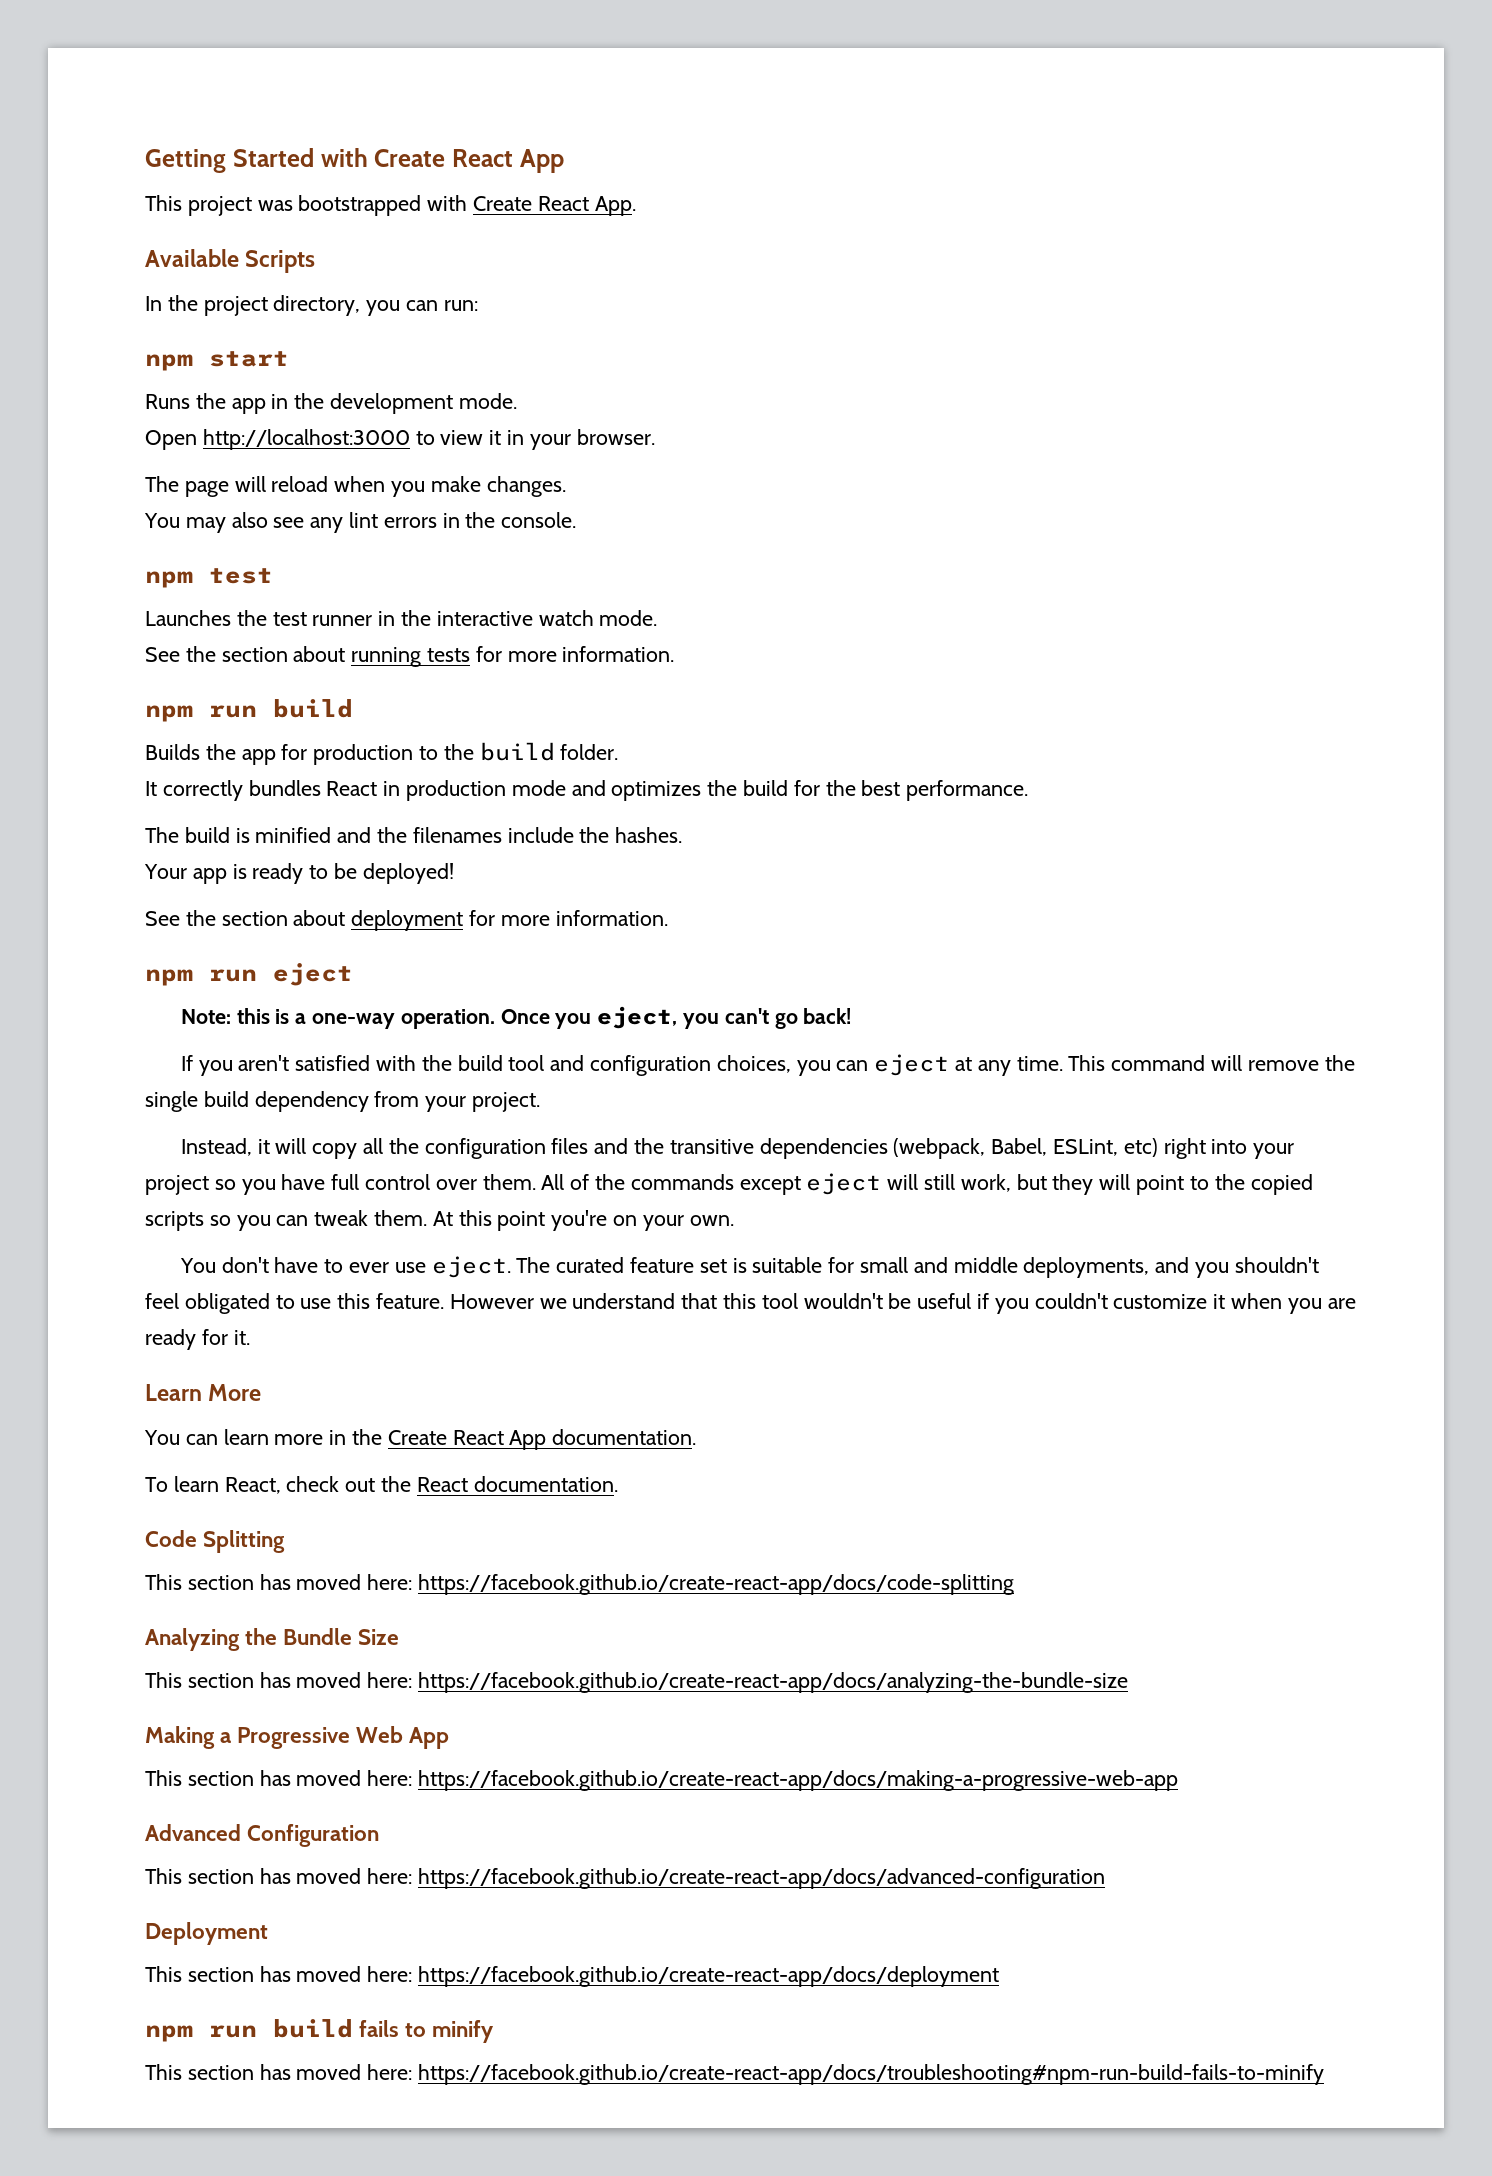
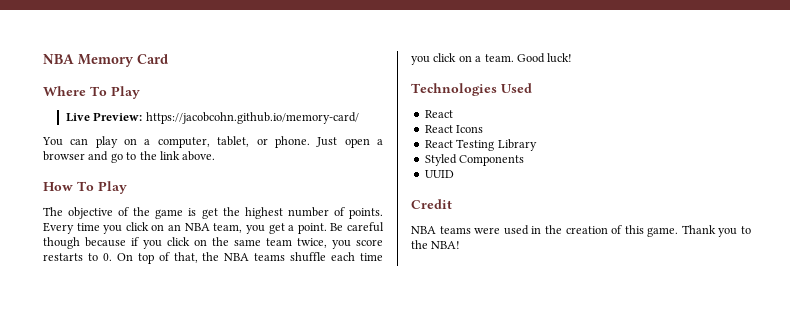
[145,148,564,173] [145,195,636,216] [145,249,316,273] [145,295,478,316] [145,351,289,371] [145,393,517,414] [145,429,655,450] [145,476,566,497] [144,512,577,533] [145,568,273,588] [145,610,658,626] [145,646,675,667] [145,699,353,722] [145,742,619,765] [145,780,1029,801] [145,827,683,843] [144,863,454,884] [145,910,668,931] [145,963,353,986] [180,1006,852,1029] [180,1054,1355,1076] [145,1091,541,1112] [180,1138,1295,1159] [145,1173,1313,1195] [145,1210,734,1231] [179,1256,1319,1278] [145,1293,1356,1314] [145,1329,250,1350] [145,1384,262,1401] [144,1429,697,1450] [145,1476,618,1494] [145,1530,286,1553] [145,1574,1015,1595] [145,1628,400,1651] [145,1672,1129,1693] [145,1726,450,1749] [145,1770,1179,1791] [145,1824,380,1847] [145,1868,1106,1889] [145,1922,268,1945] [145,1966,1000,1987] [145,2019,495,2043] [145,2064,1325,2085] Getting Started with Create React App // This project was bootstrapped with Create React App. // Available Scripts // In the project directory, you can run: // npm start // Runs the app in the development mode. // Open http://localhost:3000 to view it in your browser. // The page will reload when you make changes. // You may also see any lint errors in the console. // npm test // Launches the test runner in the interactive watch mode. // See the section about running tests for more information. // npm run build // Builds the app for production to the build folder. // It correctly bundles React in production mode and optimizes the build for the best performance. // The build is minified and the filenames include the hashes. // Your app is ready to be deployed! // See the section about deployment for more information. // npm run eject // Note: this is a one-way operation. Once you eject, you can't go back! // If you aren't satisfied with the build tool and configuration choices, you can eject at any time. This command will remove the single build dependency from your project. // Instead, it will copy all the configuration files and the transitive dependencies (webpack, Babel, ESLint, etc) right into your project so you have full control over them. All of the commands except eject will still work, but they will point to the copied scripts so you can tweak them. At this point you're on your own. // You don't have to ever use eject. The curated feature set is suitable for small and middle deployments, and you shouldn't feel obligated to use this feature. However we understand that this tool wouldn't be useful if you couldn't customize it when you are ready for it. // Learn More // You can learn more in the Create React App documentation. // To learn React, check out the React documentation. // Code Splitting // This section has moved here: https://facebook.github.io/create-react-app/docs/code-splitting // Analyzing the Bundle Size // This section has moved here: https://facebook.github.io/create-react-app/docs/analyzing-the-bundle-size // Making a Progressive Web App // This section has moved here: https://facebook.github.io/create-react-app/docs/making-a-progressive-web-app // Advanced Configuration // This section has moved here: https://facebook.github.io/create-react-app/docs/advanced-configuration // Deployment // This section has moved here: https://facebook.github.io/create-react-app/docs/deployment // npm run build fails to minify // This section has moved here: https://facebook.github.io/create-react-app/docs/troubleshooting#npm-run-build-fails-to-minify -> [43,54,168,67] [43,86,140,99] [65,112,359,124] [42,136,384,148] [43,151,216,163] [43,181,127,194] [43,207,383,219] [43,222,384,234] [43,237,383,249] [43,252,383,264] [411,53,573,65] [411,83,532,96] [424,110,453,118] [424,125,484,133] [424,139,537,151] [424,154,525,166] [424,170,454,178] [411,199,452,209] [411,225,751,237] [411,240,461,249] NBA Memory Card // Where To Play // Live Preview: https://jacobcohn.github.io/memory-card/ // You can play on a computer, tablet, or phone. Just open a browser and go to the link above. // How To Play // The objective of the game is get the highest number of points. Every time you click on an NBA team, you get a point. Be careful though because if you click on the same team twice, you score restarts to 0. On top of that, the NBA teams shuffle each time you click on a team. Good luck! // Technologies Used // React // React Icons // React Testing Library // Styled Components // UUID // Credit // NBA teams were used in the creation of this game. Thank you to the NBA!

